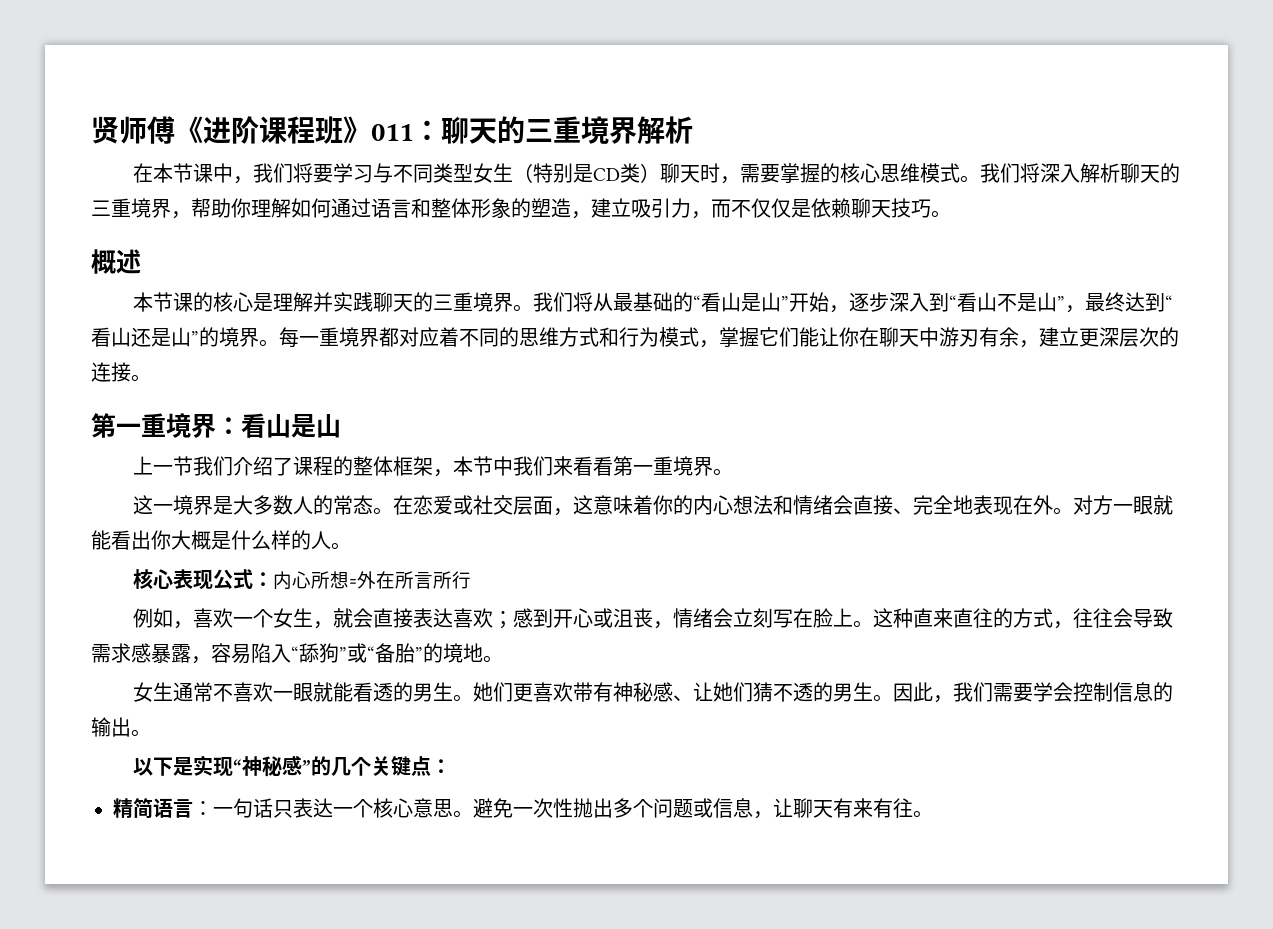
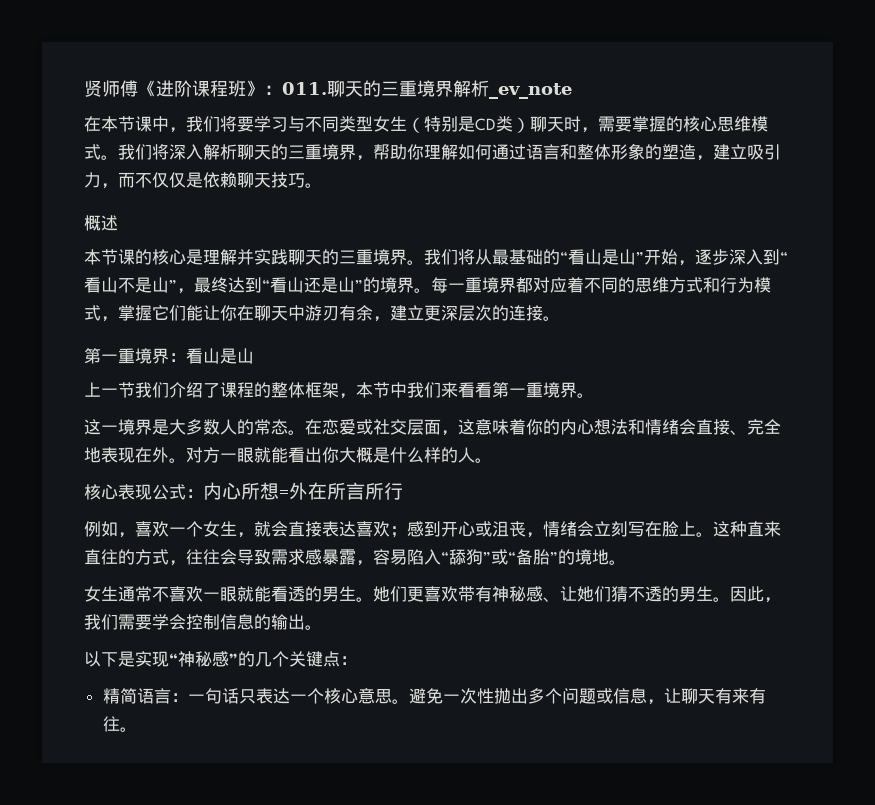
[371,120,441,141] 011： -> [264,82,327,95] ：011.
(693, 130) none -> [489,83,572,99] _ev_note

